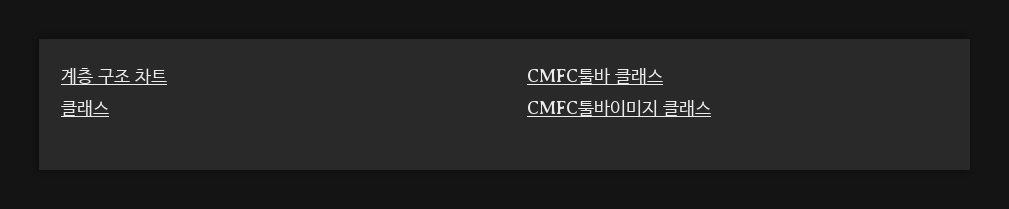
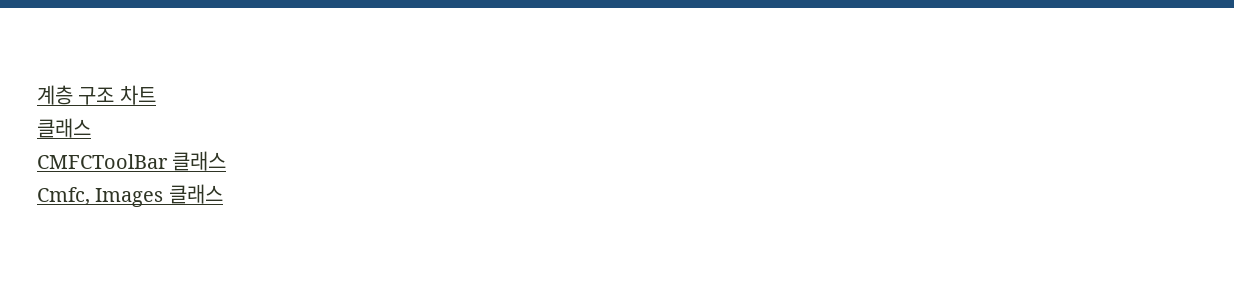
[527,67,663,84] [527,99,658,116] CMFC툴바 클래스 // CMFC툴바이미지 -> [37,151,227,171] [37,187,164,207] CMFCToolBar 클래스 // Cmfc, Images

